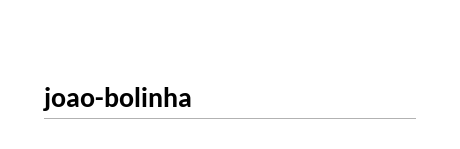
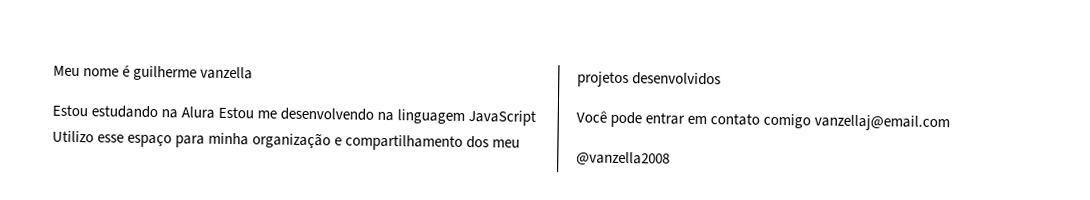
[43,87,192,111] joao-bolinha -> [53,64,254,81] [52,104,537,126] [52,130,521,151] [577,71,722,88] [576,110,951,132] [576,151,670,166] Meu nome é guilherme vanzella // Estou estudando na Alura Estou me desenvolvendo na linguagem JavaScript Utilizo esse espaço para minha organização e compartilhamento dos meu projetos desenvolvidos // Você pode entrar em contato comigo vanzellaj@email.com // @vanzella2008

